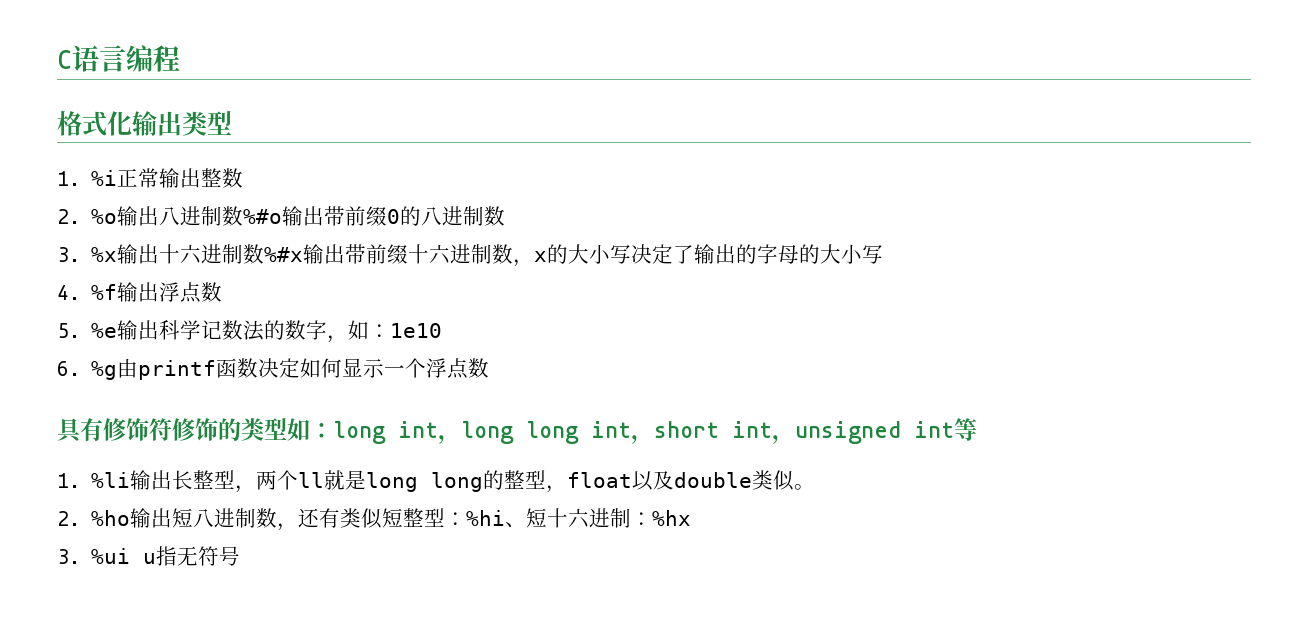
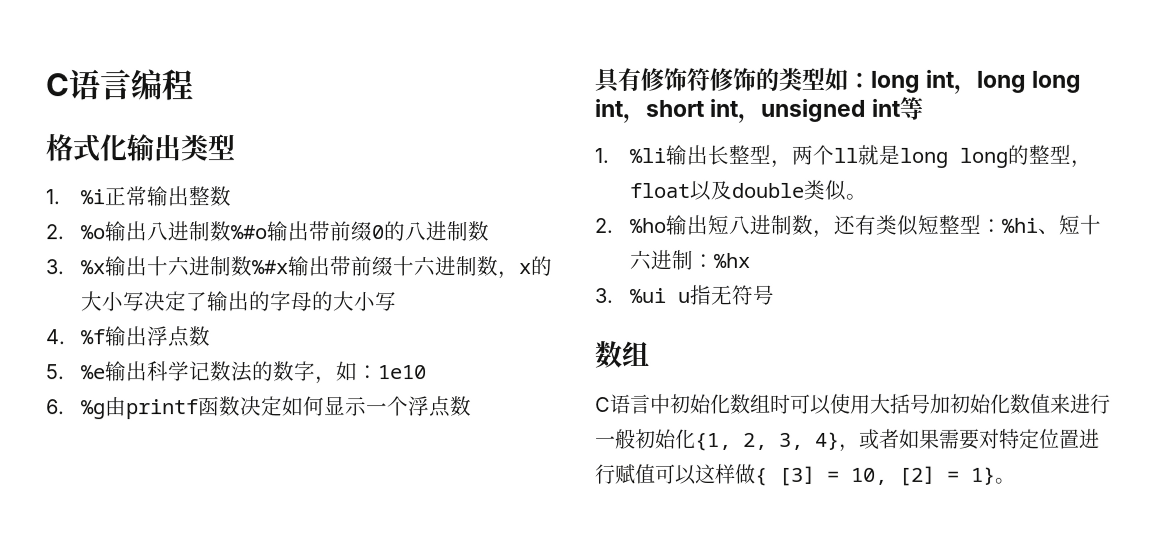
(240, 556) none -> [595,340,650,368] [595,393,1111,415] [595,428,1100,452] [595,463,1016,486] // 数组 // C语言中初始化数组时可以使用大括号加初始化数值来进行一般初始化{1, 2, 3, 4}，或者如果需要对特定位置进行赋值可以这样做{ [3] = 10, [2] = 1}。

